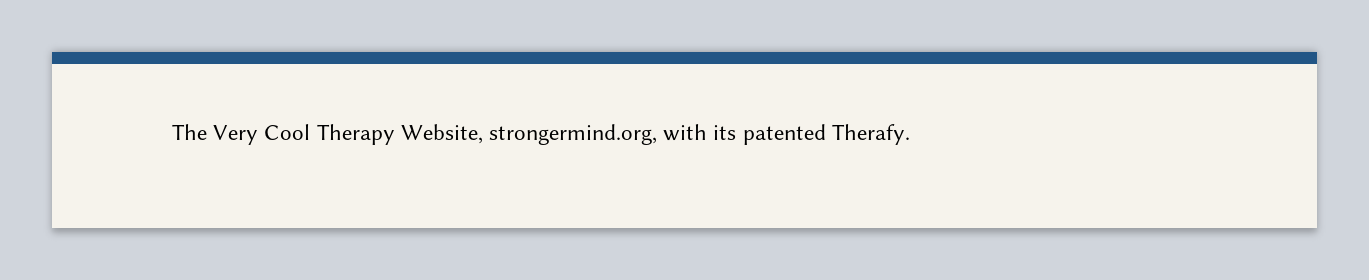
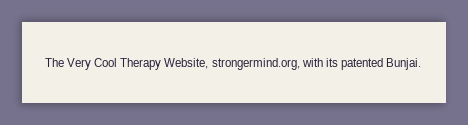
[831,124,910,145] Therafy. -> [385,58,421,70] Bunjai.

